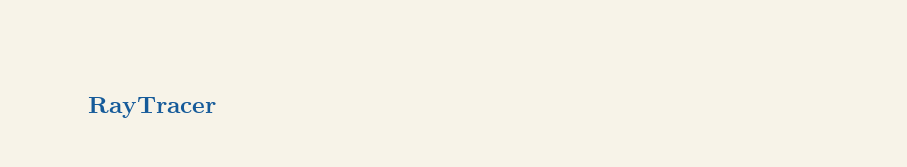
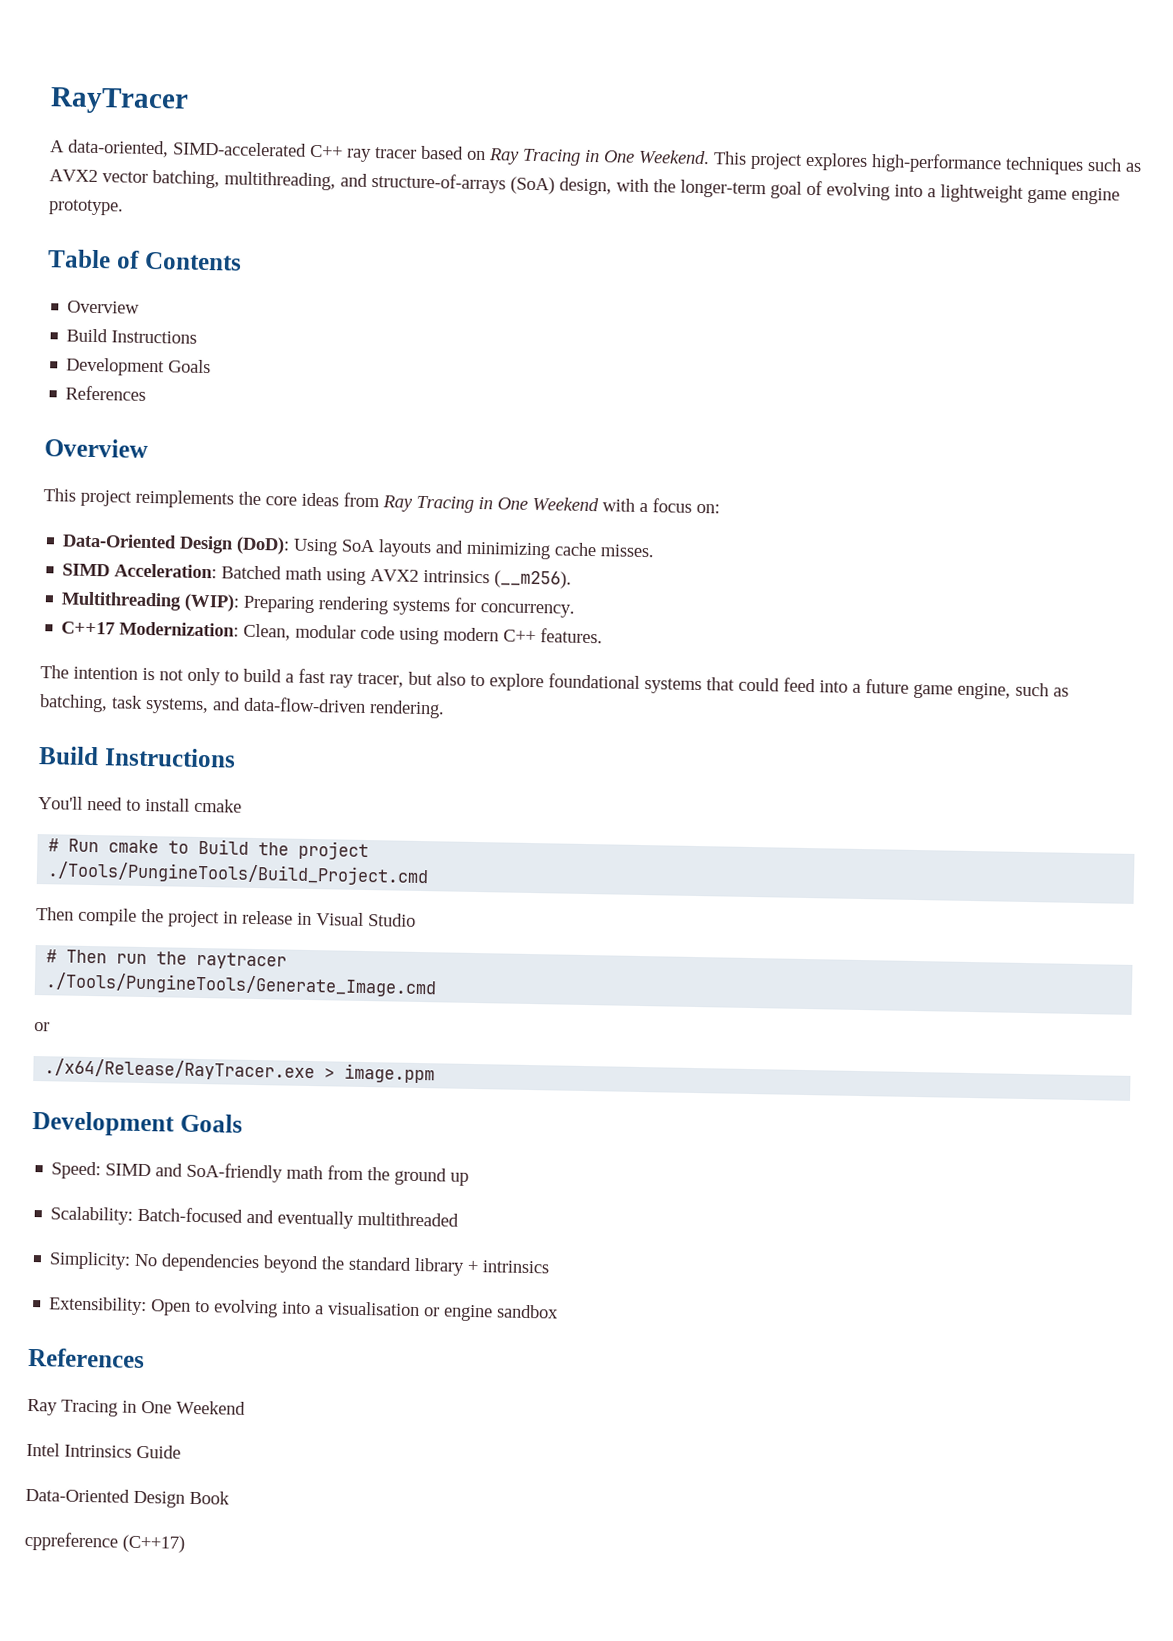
(216, 107) none -> [50,139,1142,175] [49,169,1120,205] [48,199,124,216] [47,249,242,271] [67,300,141,314] [66,328,198,344] [66,357,212,377] [65,385,147,401] [44,438,148,458] [43,488,720,514] [62,533,656,560] [62,563,573,589] [61,591,576,618] [61,621,604,645] [40,665,1069,700] [39,694,445,719] [38,746,236,768] [38,796,242,813] [48,838,370,861] [47,861,430,887] [36,907,416,928] [46,949,288,970] [45,972,438,998] [34,1022,50,1032] [44,1058,436,1084] [32,1110,243,1137] [51,1161,470,1186] [50,1206,460,1229] [49,1251,550,1276] [48,1296,560,1322] [28,1347,145,1369] [27,1398,246,1417] [26,1442,181,1459] [25,1487,230,1508] [24,1531,185,1553] // A data-oriented, SIMD-accelerated C++ ray tracer based on Ray Tracing in One Weekend. This project explores high-performance techniques such as AVX2 vector batching, multithreading, and structure-of-arrays (SoA) design, with the longer-term goal of evolving into a lightweight game engine prototype. // Table of Contents // Overview // Build Instructions // Development Goals // References // Overview // This project reimplements the core ideas from Ray Tracing in One Weekend with a focus on: // Data-Oriented Design (DoD): Using SoA layouts and minimizing cache misses. // SIMD Acceleration: Batched math using AVX2 intrinsics (__m256). // Multithreading (WIP): Preparing rendering systems for concurrency. // C++17 Modernization: Clean, modular code using modern C++ features. // The intention is not only to build a fast ray tracer, but also to explore foundational systems that could feed into a future game engine, such as batching, task systems, and data-flow-driven rendering. // Build Instructions // You'll need to install cmake // # Run cmake to Build the project // ./Tools/PungineTools/Build_Project.cmd // Then compile the project in release in Visual Studio // # Then run the raytracer // ./Tools/PungineTools/Generate_Image.cmd // or // ./x64/Release/RayTracer.exe > image.ppm // Development Goals // Speed: SIMD and SoA-friendly math from the ground up // Scalability: Batch-focused and eventually multithreaded // Simplicity: No dependencies beyond the standard library + intrinsics // Extensibility: Open to evolving into a visualisation or engine sandbox // References // Ray Tracing in One Weekend // Intel Intrinsics Guide // Data-Oriented Design Book // cppreference (C++17)

